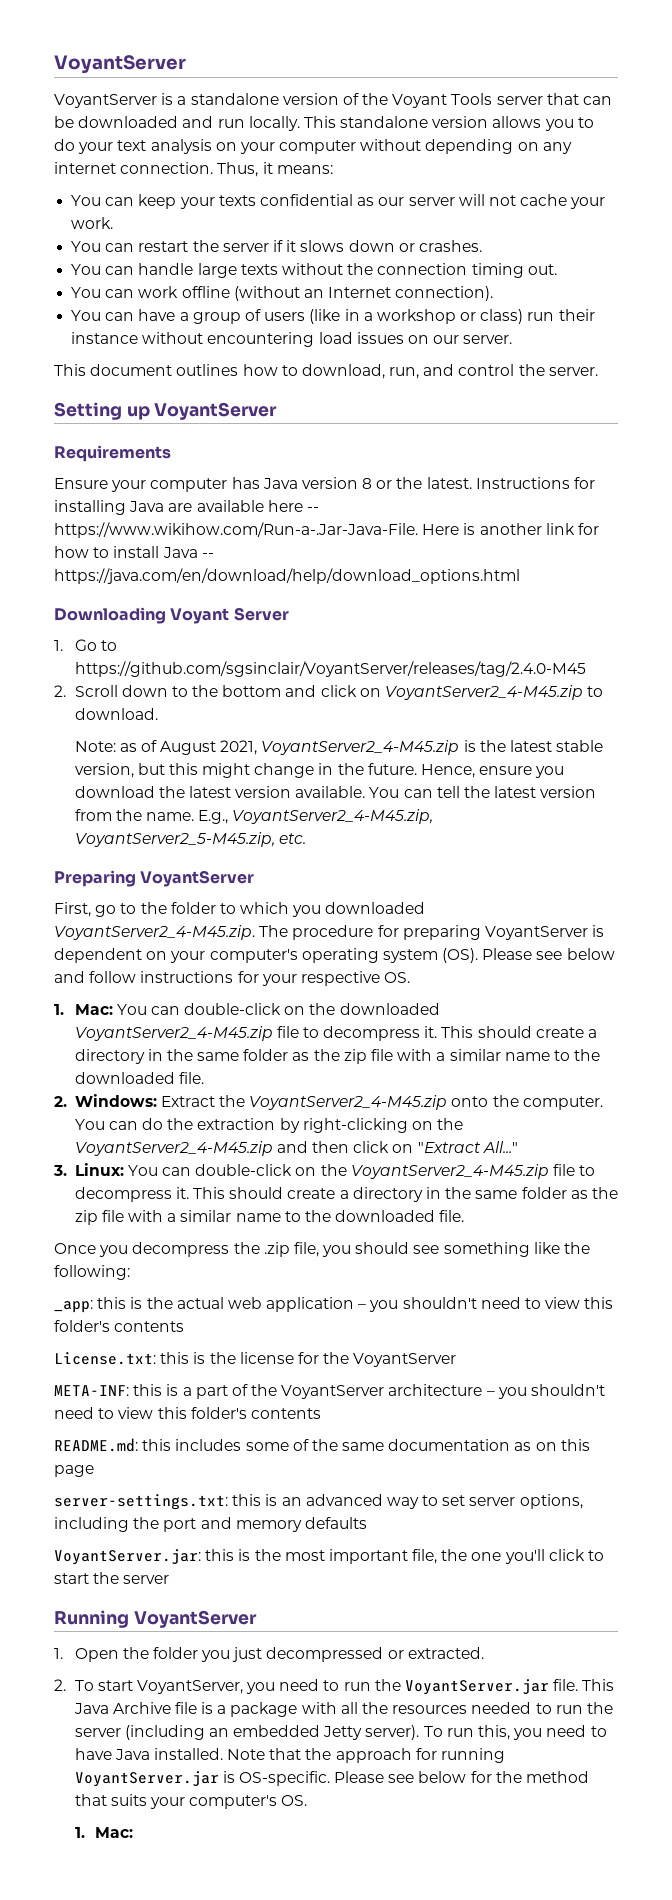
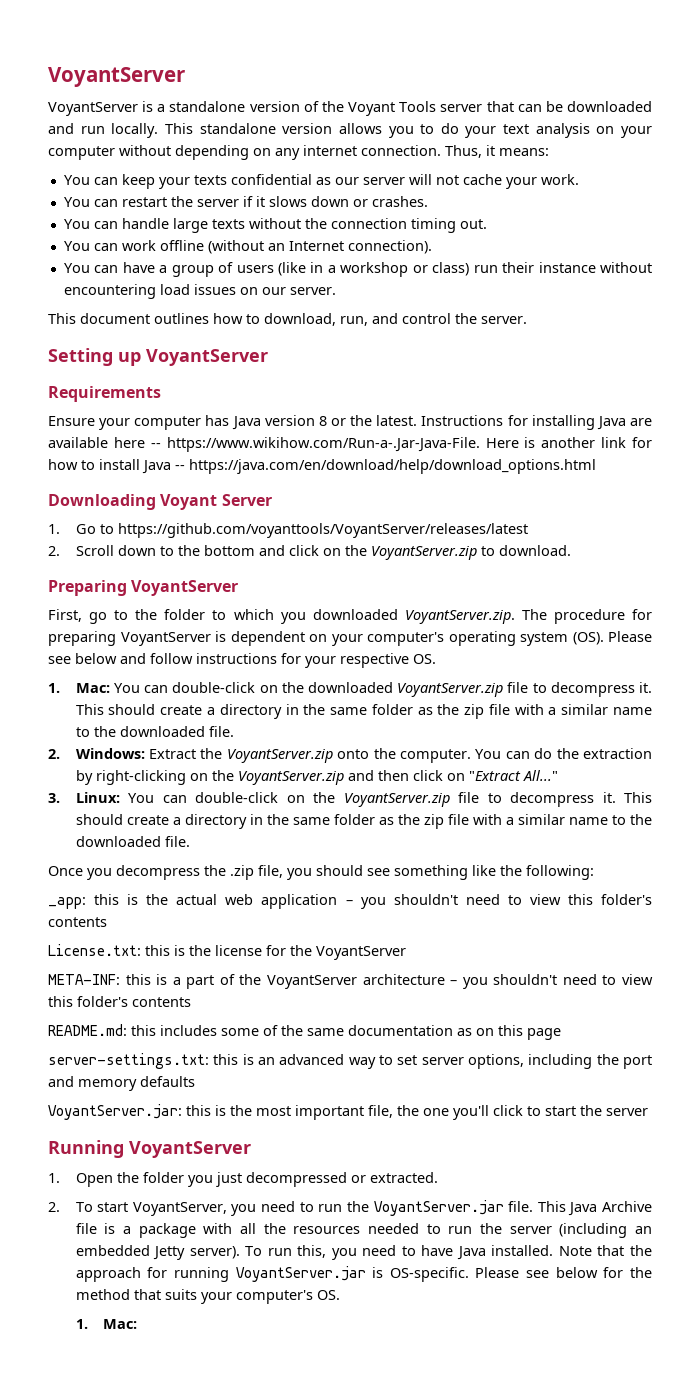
[74,661,586,677] https://github.com/sgsinclair/VoyantServer/releases/tag/2.4.0-M45 -> [117,523,528,538] https://github.com/voyanttools/VoyantServer/releases/latest
[385,685,584,700] VoyantServer2_4-M45.zip -> [344,545,477,560] the VoyantServer.zip
[74,740,604,755] [74,763,565,778] [74,786,597,798] [74,809,434,824] [74,832,306,847] // Note: as of August 2021, VoyantServer2_4-M45.zip is the latest stable version, but this might change in the future. Hence, ensure you download the latest version available. You can tell the latest version from the name. E.g., VoyantServer2_4-M45.zip, VoyantServer2_5-M45.zip, etc. -> (571, 550) none
[54,925,255,940] VoyantServer2_4-M45.zip. -> [404,610,515,624] VoyantServer.zip.
[74,1026,273,1041] VoyantServer2_4-M45.zip -> [397,683,504,697] VoyantServer.zip
[249,1095,448,1110] VoyantServer2_4-M45.zip -> [226,749,333,763] VoyantServer.zip
[74,1141,273,1156] VoyantServer2_4-M45.zip -> [237,771,344,785] VoyantServer.zip
[350,1164,549,1179] VoyantServer2_4-M45.zip -> [343,793,450,807] VoyantServer.zip

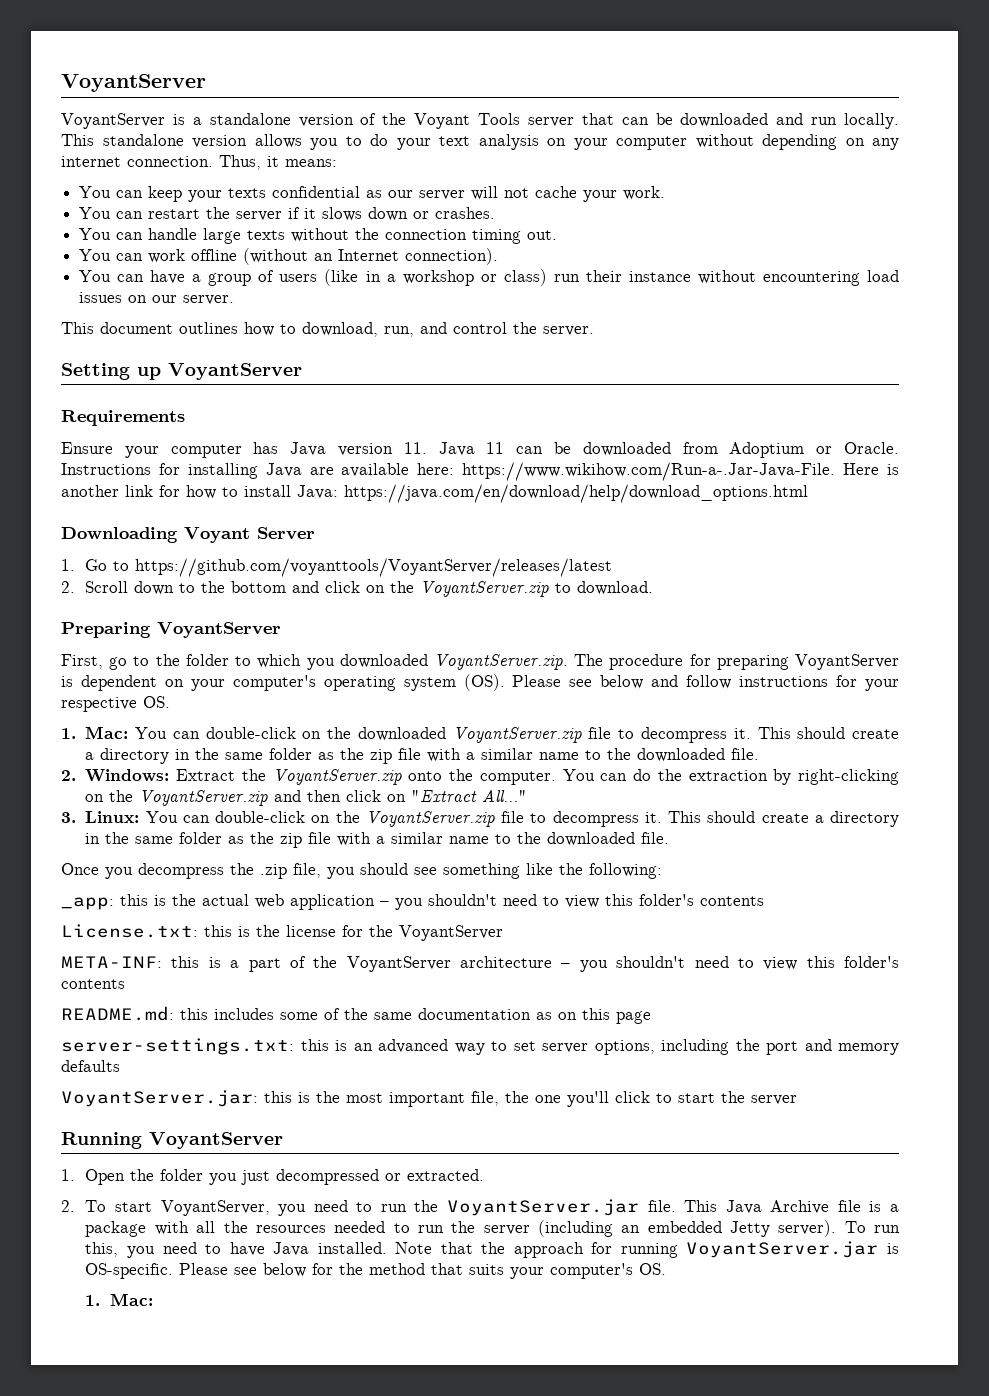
[318,415,418,426] 8 or the latest. -> [403,442,899,458] 11. Java 11 can be downloaded from Adoptium or Oracle.
[113,437,161,448] here -- -> [417,463,455,475] here:
[142,460,185,474] Java -- -> [297,485,338,499] Java:

